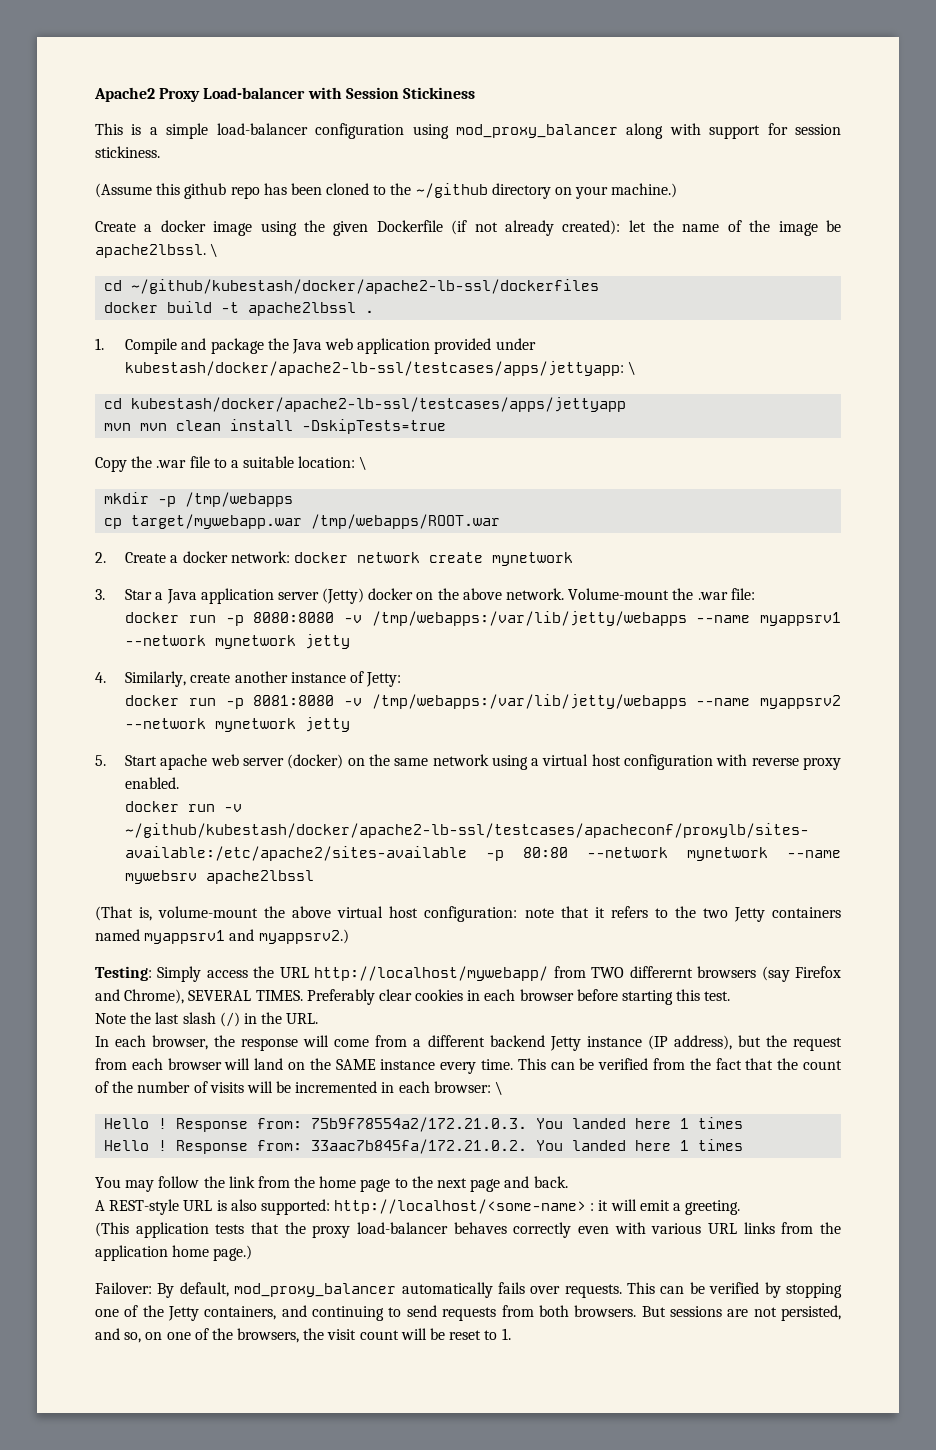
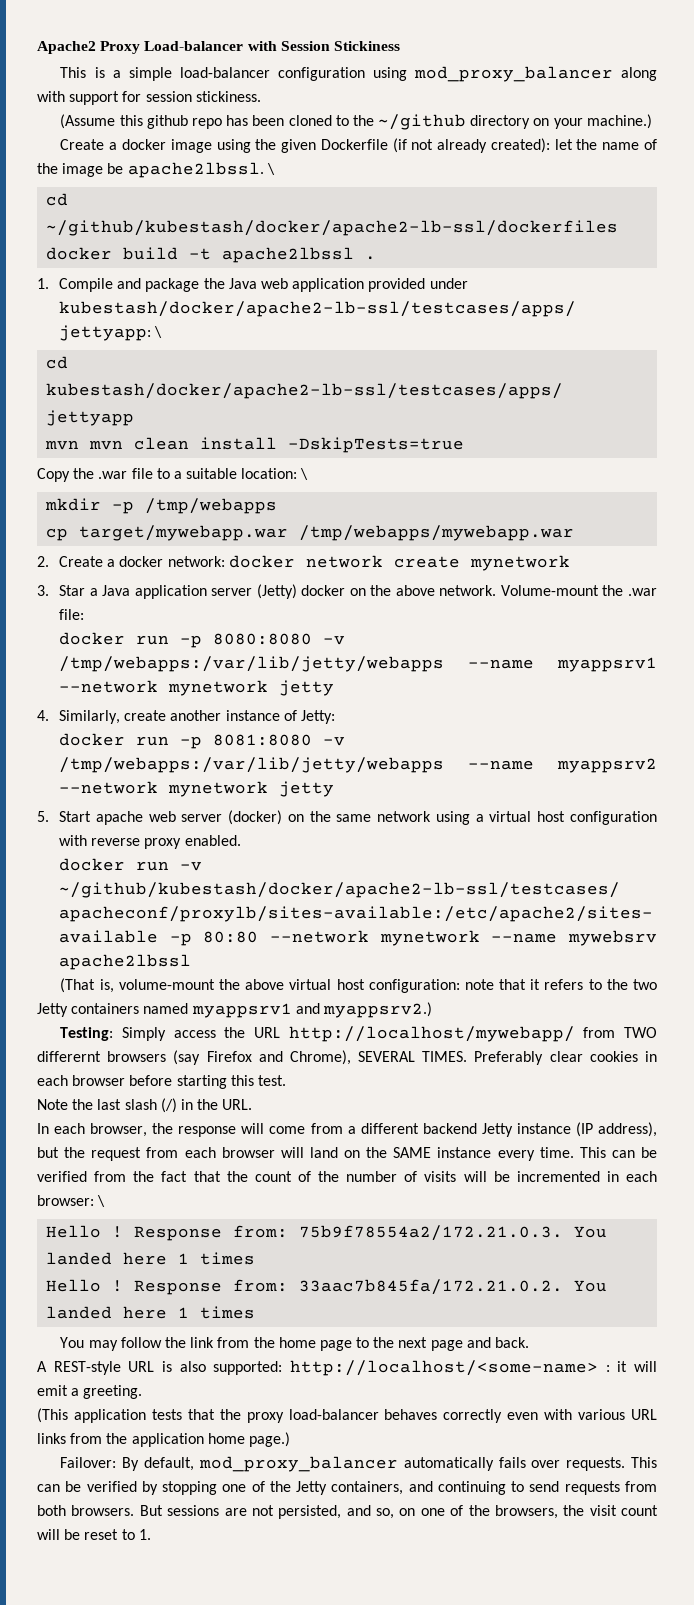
[311,514,501,529] /tmp/webapps/ROOT.war -> [299,525,575,541] /tmp/webapps/mywebapp.war

